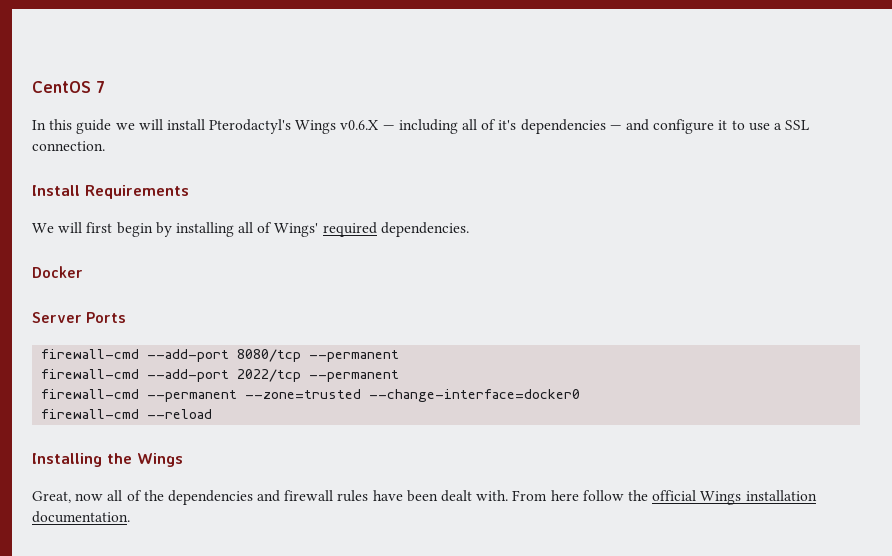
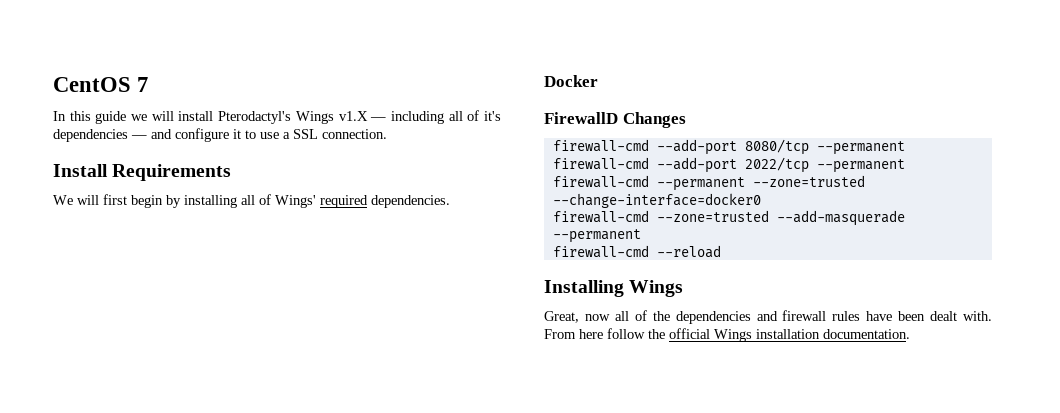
[340,120,379,130] v0.6.X -> [338,111,368,121] v1.X
[32,312,127,323] Server Ports -> [544,112,686,128] FirewallD Changes
(581, 395) none -> [552,210,905,226] [552,229,641,243] // firewall-cmd --zone=trusted --add-masquerade --permanent
[107,453,132,464] the -> (624, 288) none

